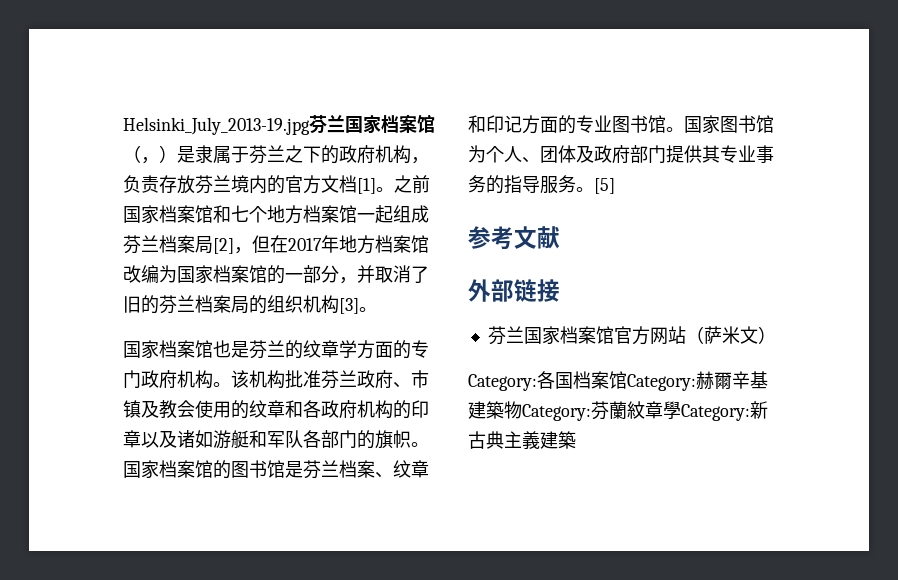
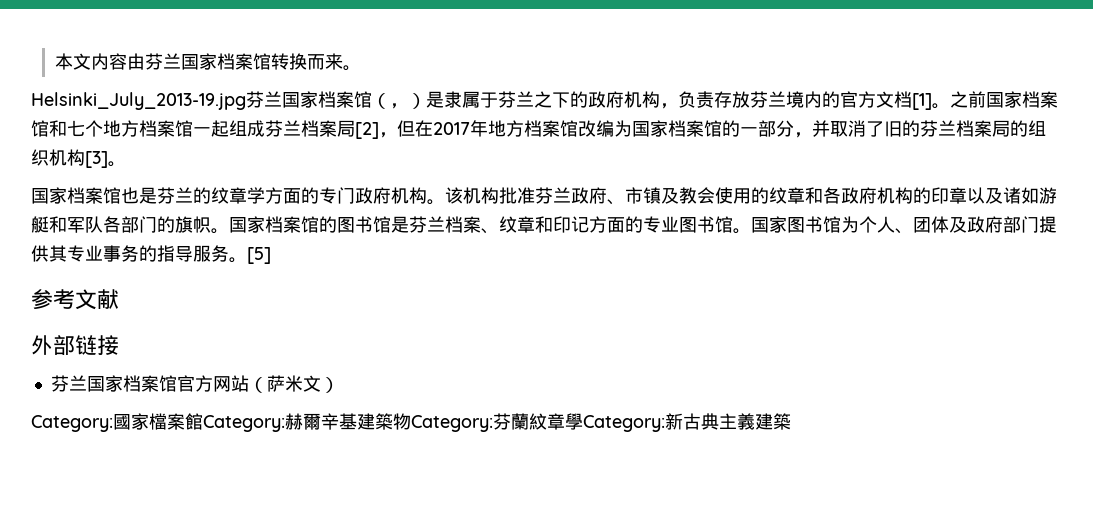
(123, 126) none -> [54,53,361,71] 本文内容由芬兰国家档案馆转换而来。 //
[537,371,627,389] 各国档案馆 -> [113,413,203,430] 國家檔案館

